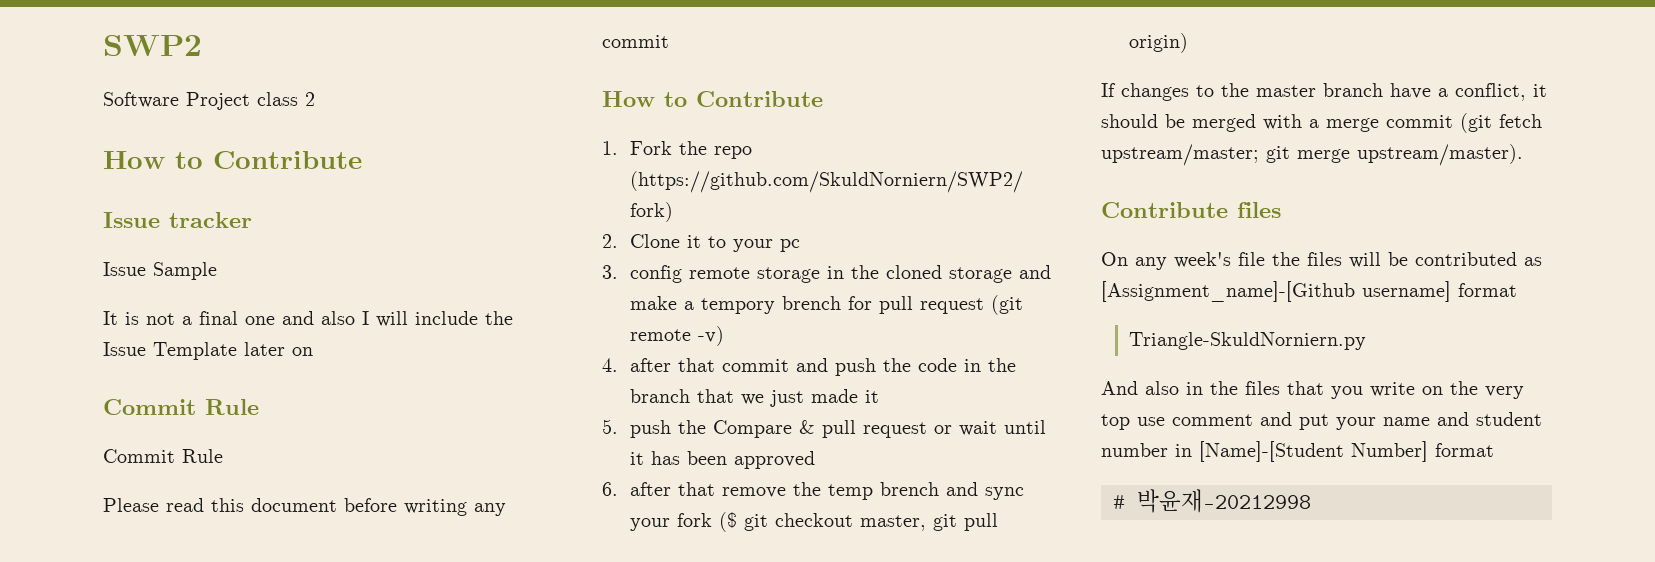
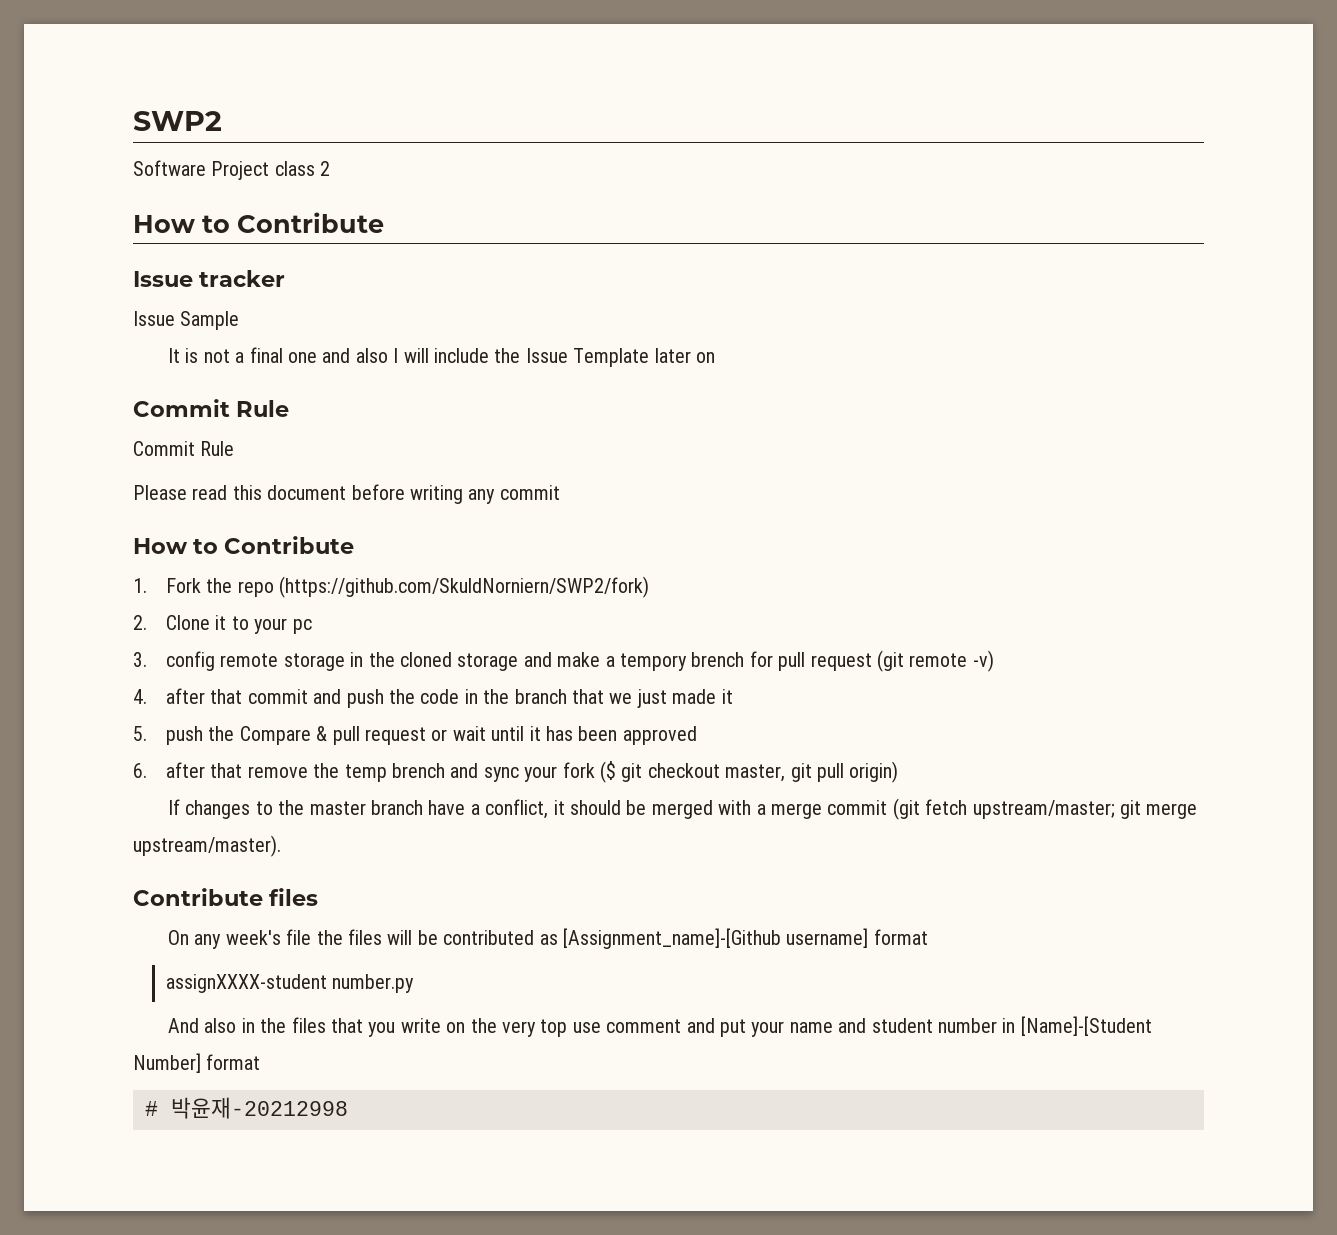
[1129,332,1367,350] Triangle-SkuldNorniern.py -> [166,974,415,993] assignXXXX-student number.py

